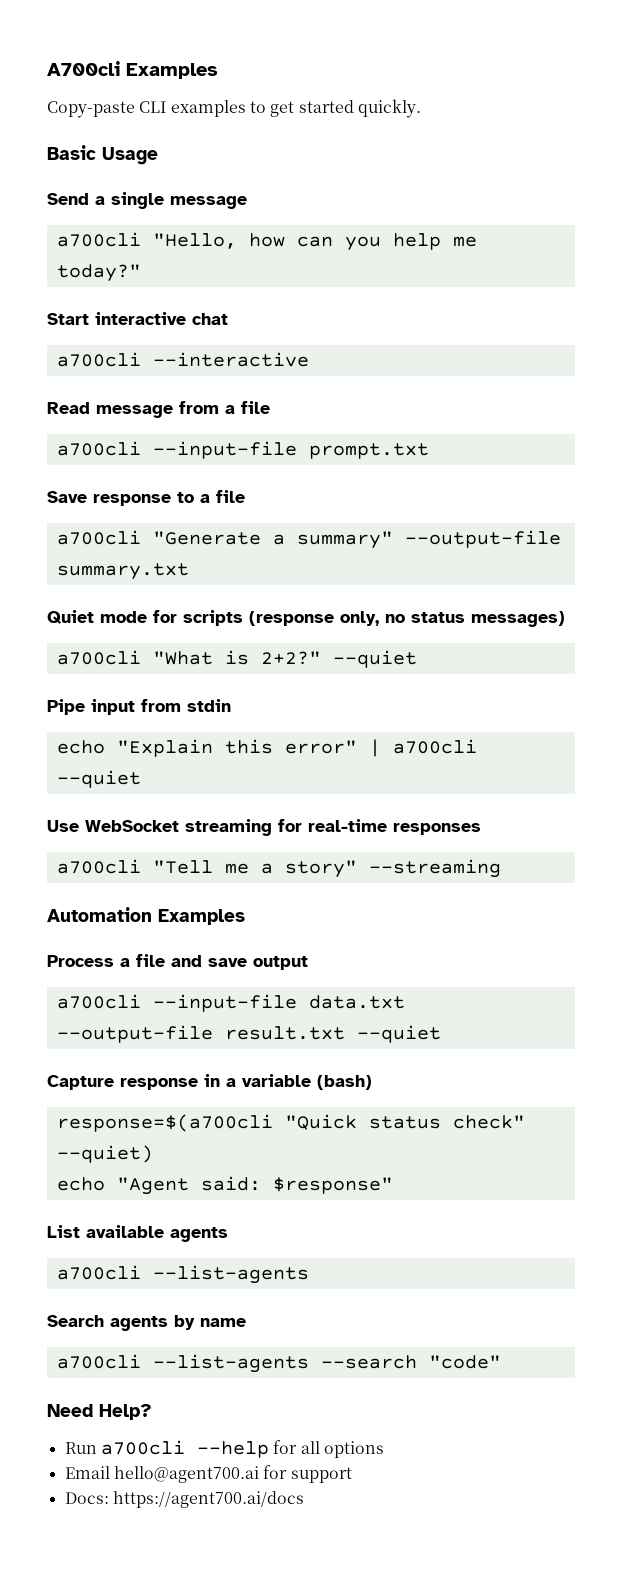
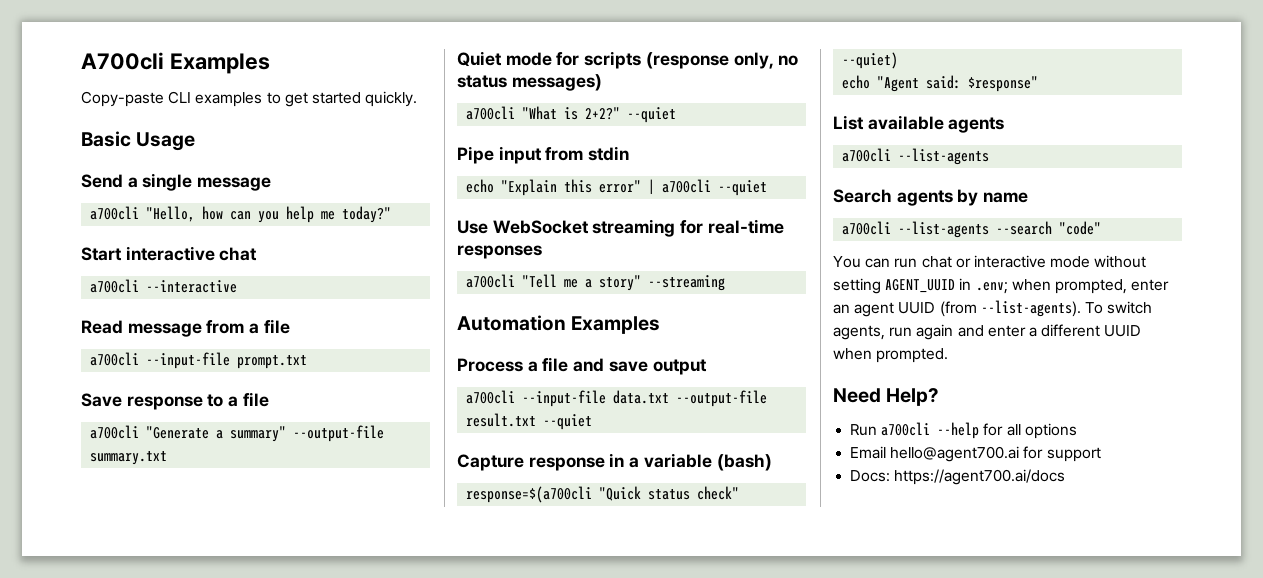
(501, 1362) none -> [833,255,1147,268] [833,278,1170,294] [833,300,1153,317] [833,324,1142,340] [833,348,949,363] // You can run chat or interactive mode without setting AGENT_UUID in .env; when prompted, enter an agent UUID (from --list-agents). To switch agents, run again and enter a different UUID when prompted.

